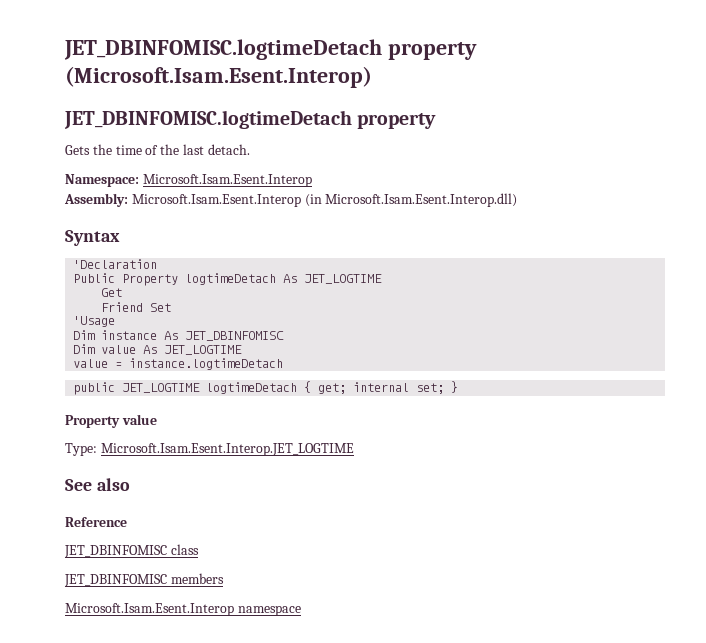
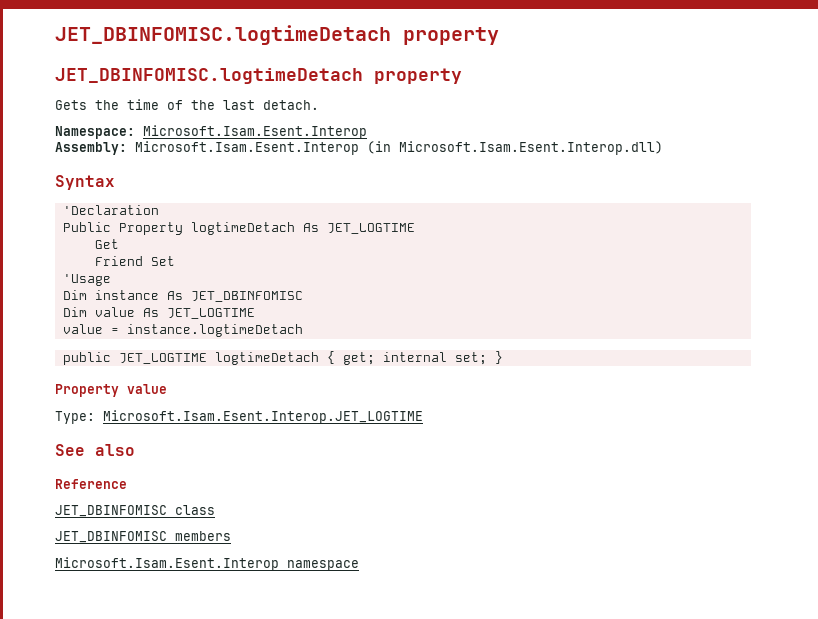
[64,39,477,60] [65,66,372,88] JET_DBINFOMISC.logtimeDetach property (Microsoft.Isam.Esent.Interop) -> [55,25,499,45] JET_DBINFOMISC.logtimeDetach property

